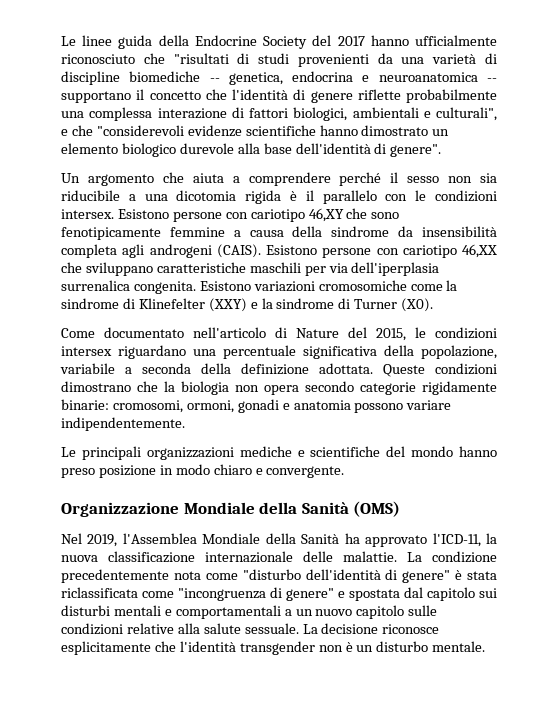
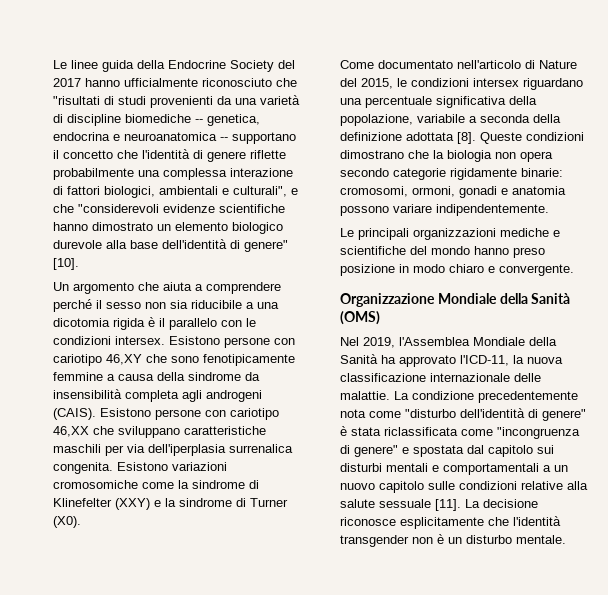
[390,144,442,157] genere". -> [244,240,288,252] [53,258,79,270] genere" [10].
[319,363,373,374] adottata. -> [406,132,476,144] adottata [8].
[244,623,299,634] sessuale. -> [379,499,461,511] sessuale [11].

